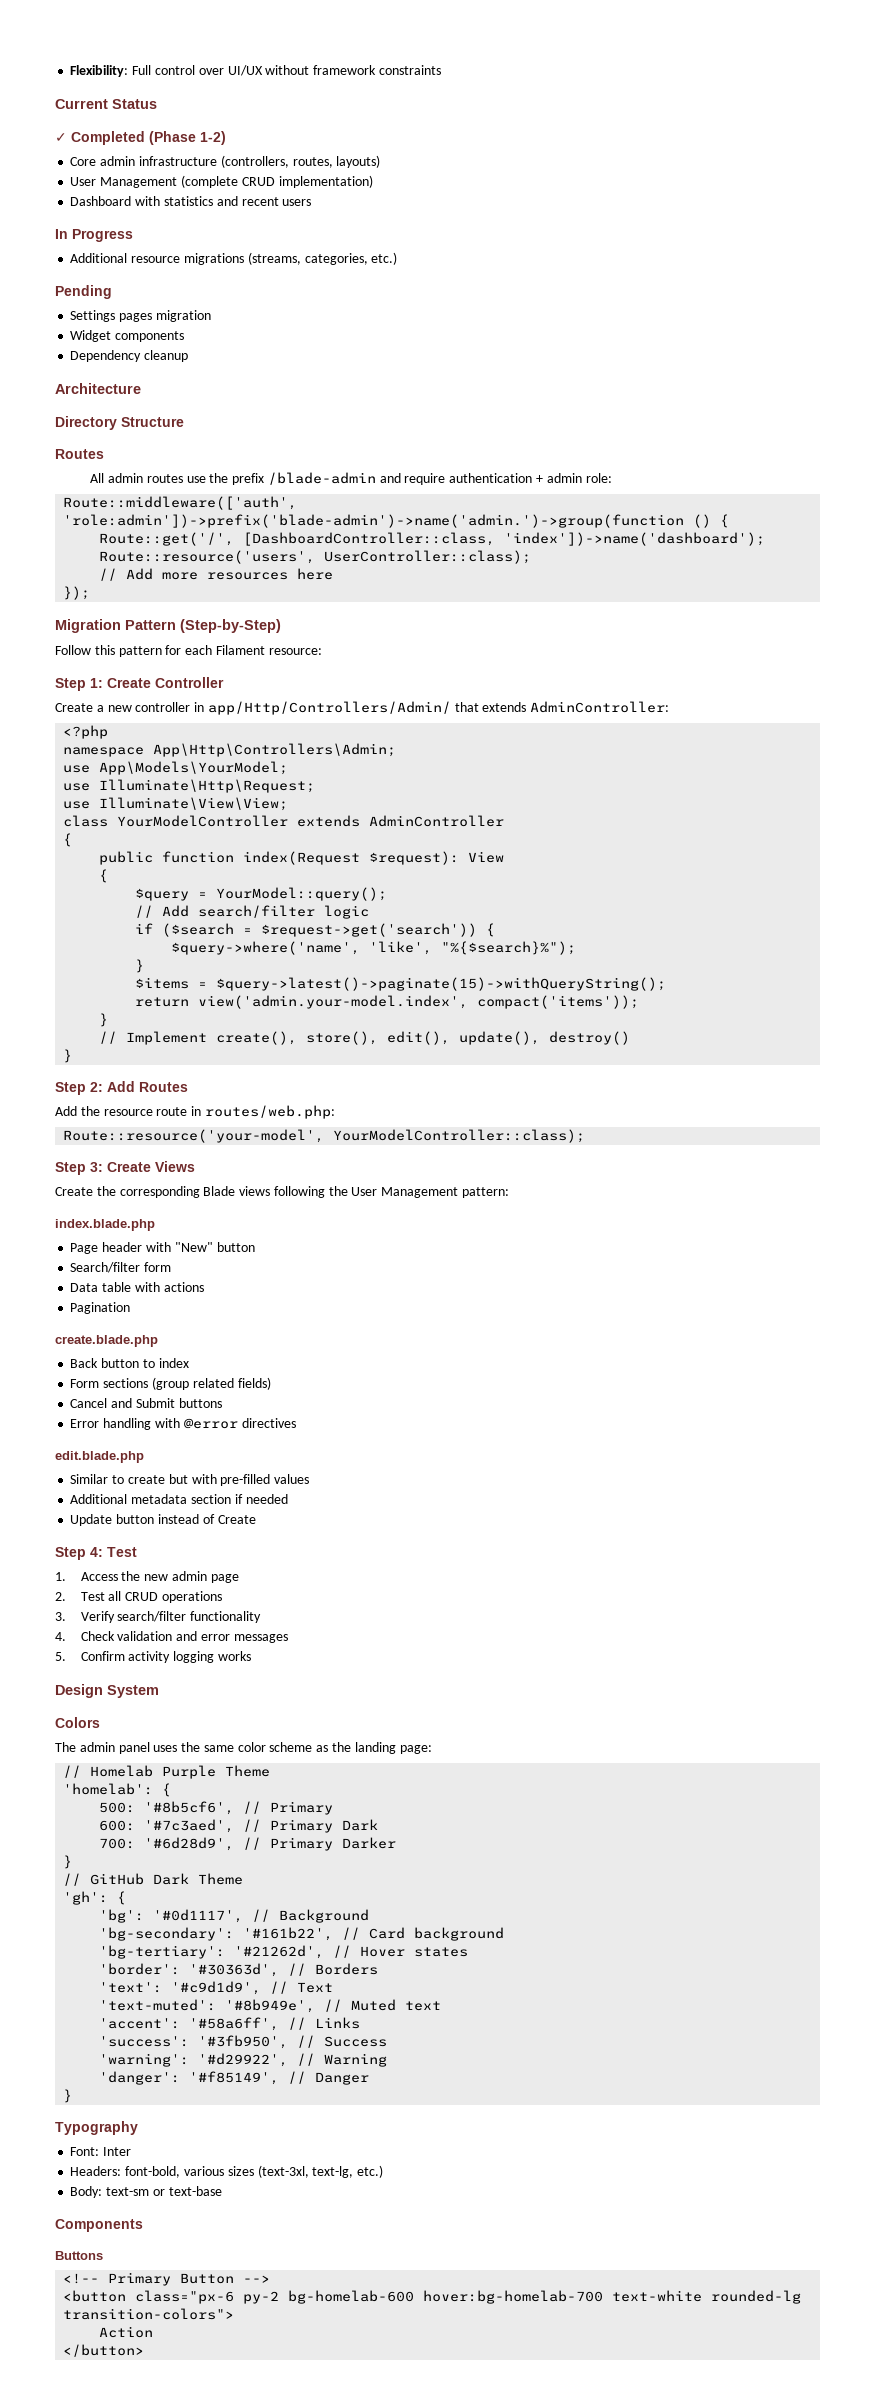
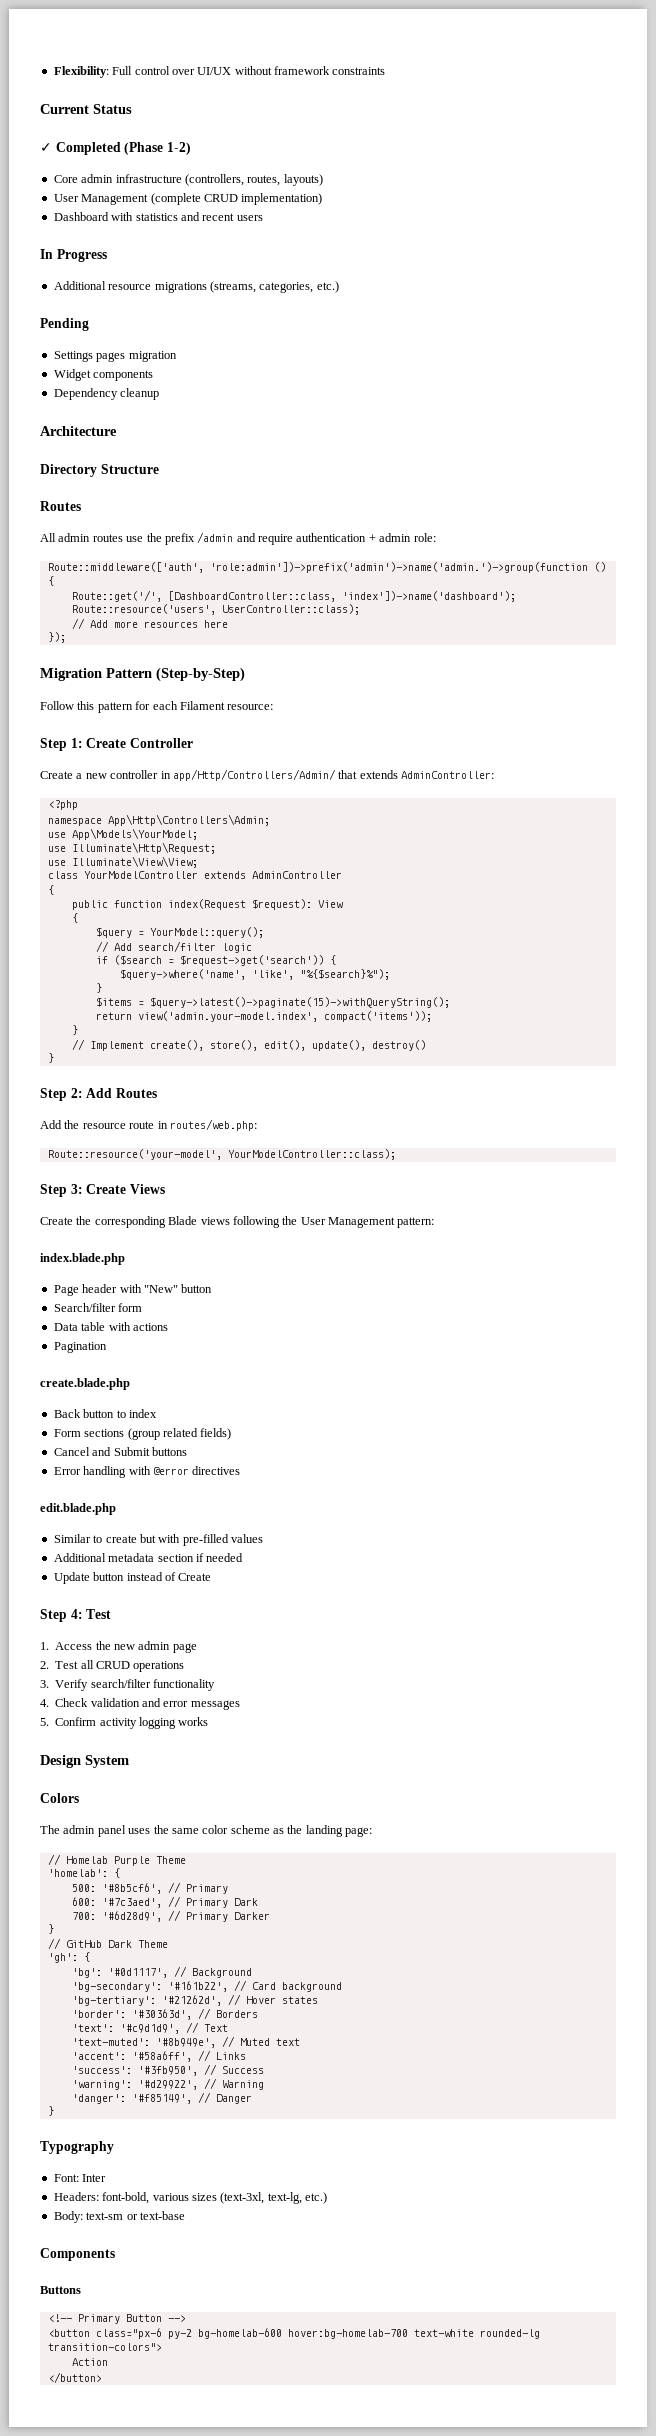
[267,472,376,485] /blade-admin -> [197,532,234,543] /admin
[63,514,685,528] 'role:admin'])->prefix('blade-admin')->name('admin.')->group(function -> [209,562,588,573] 'role:admin'])->prefix('admin')->name('admin.')->group(function

